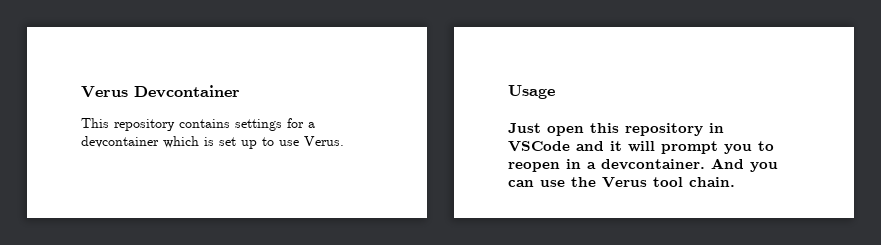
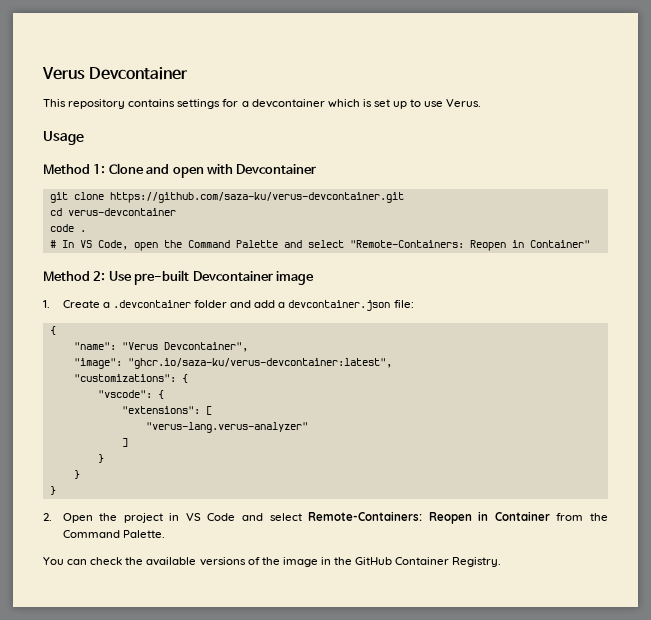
[508,123,724,136] [508,141,774,154] [508,158,778,172] [508,177,735,188] Just open this repository in VSCode and it will prompt you to reopen in a devcontainer. And you can use the Verus tool chain. -> [43,163,317,178] [49,192,404,203] [49,208,176,216] [49,224,86,232] [49,240,590,251] [43,270,314,285] [43,300,414,311] [49,326,56,335] [73,342,248,352] [73,358,392,369] [73,374,188,383] [97,390,164,399] [121,406,212,415] [145,422,308,433] [121,438,128,447] [97,454,104,463] [73,470,80,479] [49,486,56,495] [43,511,608,524] [62,530,165,538] [43,557,502,567] Method 1: Clone and open with Devcontainer // git clone https://github.com/saza-ku/verus-devcontainer.git // cd verus-devcontainer // code . // # In VS Code, open the Command Palette and select "Remote-Containers: Reopen in Container" // Method 2: Use pre-built Devcontainer image // 1. Create a .devcontainer folder and add a devcontainer.json file: // { // "name": "Verus Devcontainer", // "image": "ghcr.io/saza-ku/verus-devcontainer:latest", // "customizations": { // "vscode": { // "extensions": [ // "verus-lang.verus-analyzer" // ] // } // } // } // 2. Open the project in VS Code and select Remote-Containers: Reopen in Container from the Command Palette. // You can check the available versions of the image in the GitHub Container Registry.

